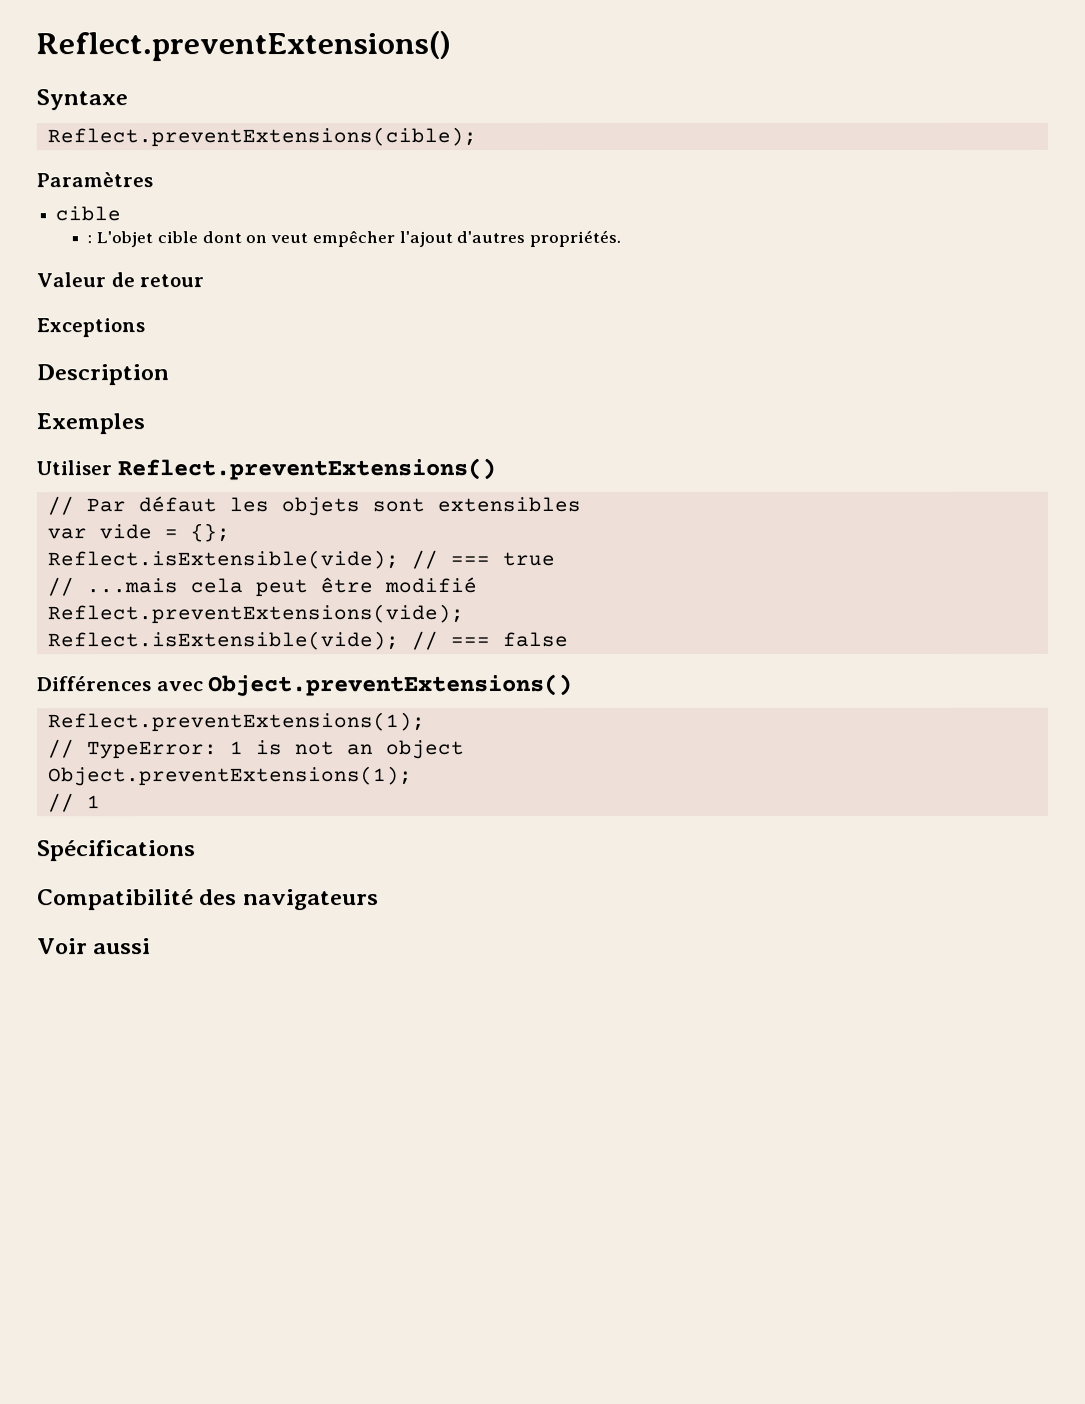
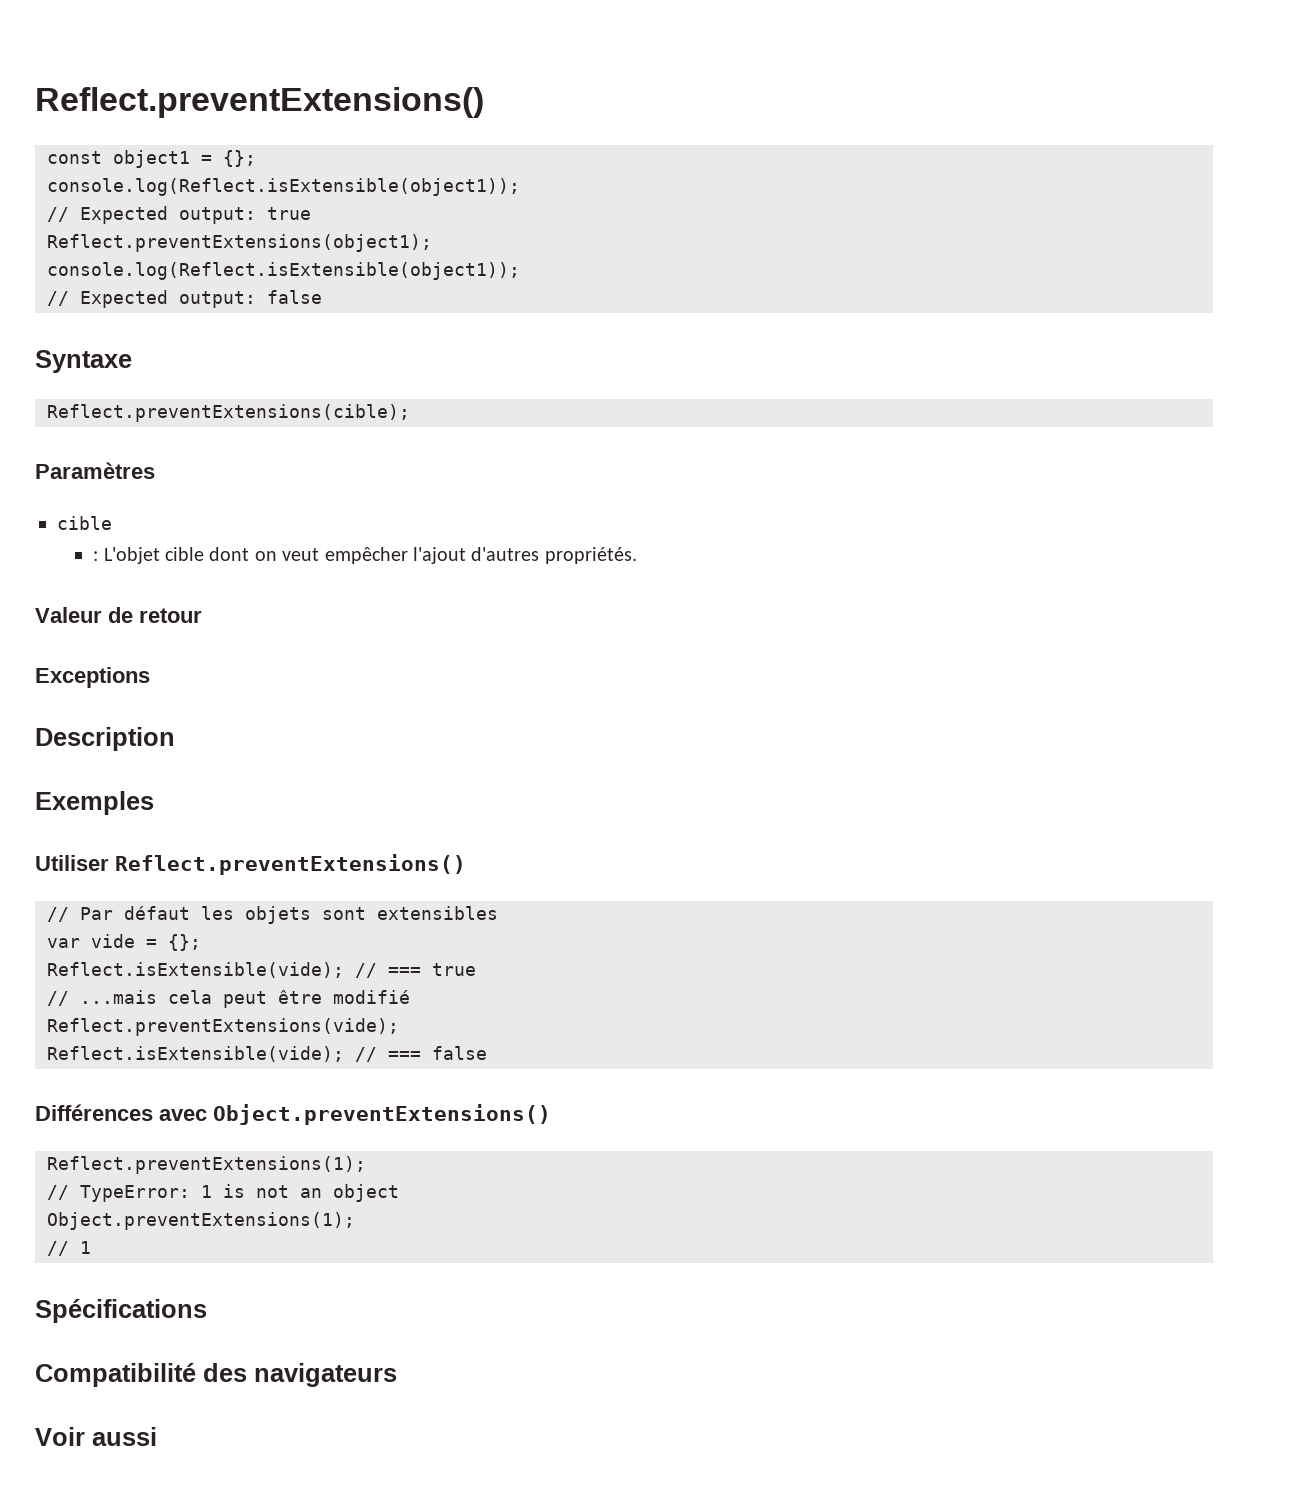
[36,31,451,62] Reflect.preventExtensions() -> [35,87,484,118] [47,150,256,168] [47,178,520,196] [47,206,311,224] [47,234,432,252] [47,262,520,280] [47,290,322,308] Reflect.preventExtensions() // const object1 = {}; // console.log(Reflect.isExtensible(object1)); // // Expected output: true // Reflect.preventExtensions(object1); // console.log(Reflect.isExtensible(object1)); // // Expected output: false

